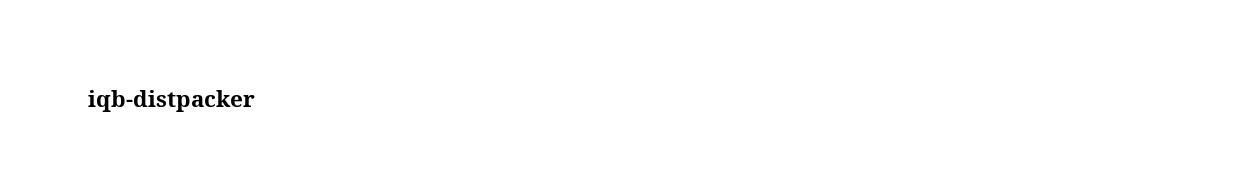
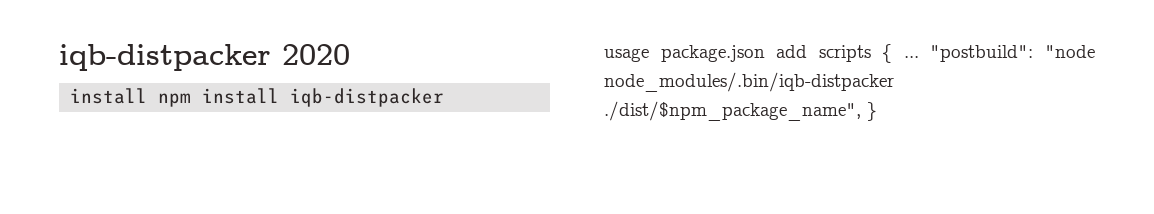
[88,90,255,112] iqb-distpacker -> [59,44,350,71] [70,88,445,107] [604,44,1095,63] [604,72,894,92] [604,101,877,121] iqb-distpacker 2020 // install npm install iqb-distpacker // usage package.json add scripts { ... "postbuild": "node node_modules/.bin/iqb-distpacker ./dist/$npm_package_name", }

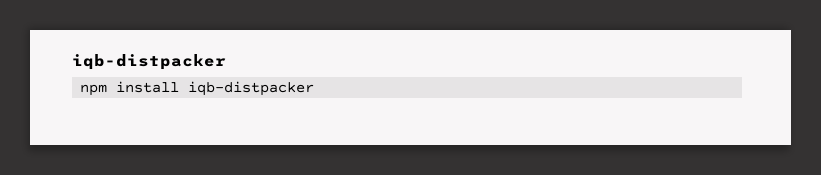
[59,44,350,71] [70,88,148,104] iqb-distpacker 2020 // install -> [72,54,226,70] iqb-distpacker //
[604,44,1095,63] [604,72,894,92] [604,101,877,121] // usage package.json add scripts { ... "postbuild": "node node_modules/.bin/iqb-distpacker ./dist/$npm_package_name", } -> (314, 88) none

